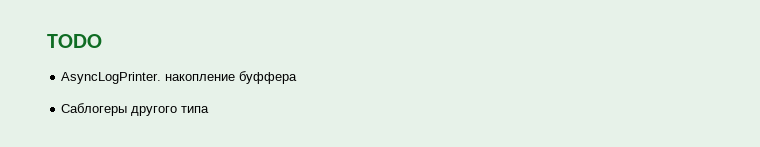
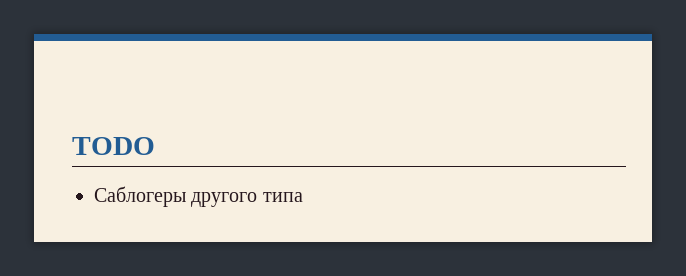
[61,71,298,84] // AsyncLogPrinter. накопление буффера -> (155, 146) none

